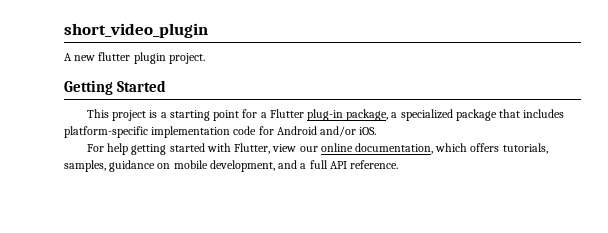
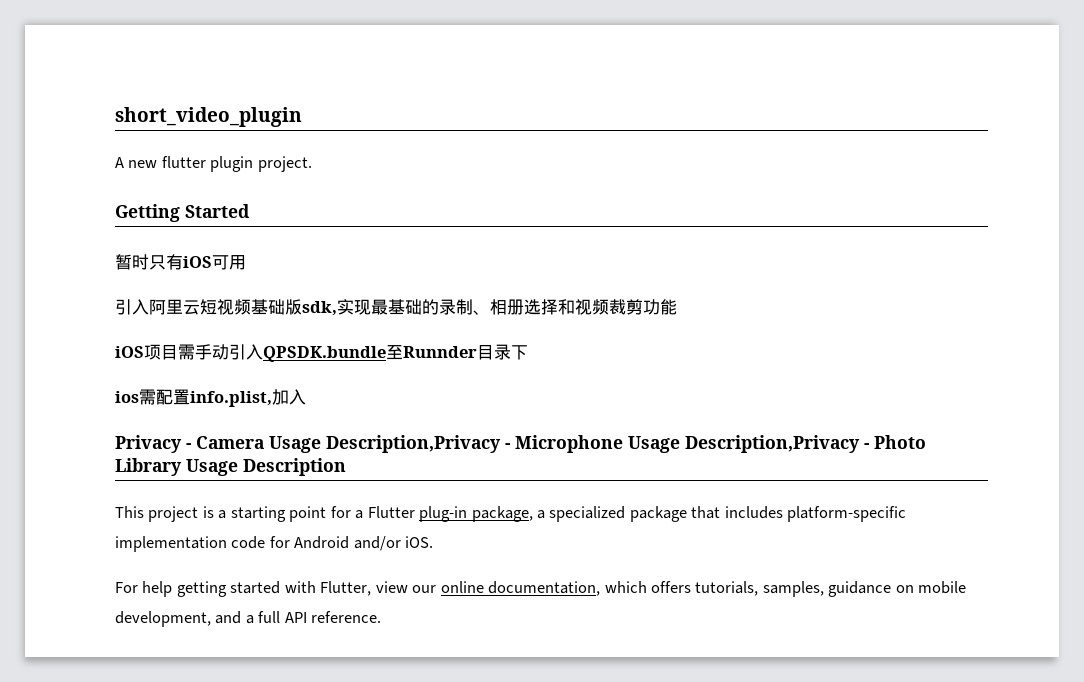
(167, 86) none -> [115,254,246,270] [115,299,677,316] [115,344,528,362] [115,389,306,407] [115,435,926,453] [115,458,346,476] // 暂时只有iOS可用 // 引入阿里云短视频基础版sdk,实现最基础的录制、相册选择和视频裁剪功能 // iOS项目需手动引入QPSDK.bundle至Runnder目录下 // ios需配置info.plist,加入 // Privacy - Camera Usage Description,Privacy - Microphone Usage Description,Privacy - Photo Library Usage Description

